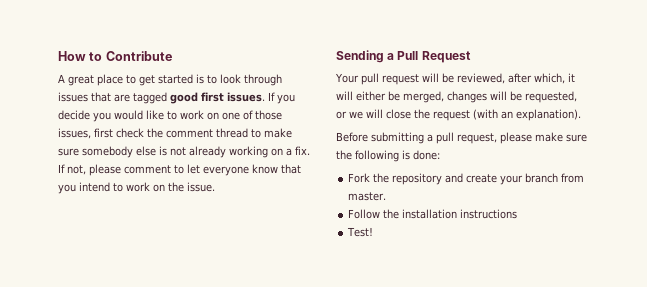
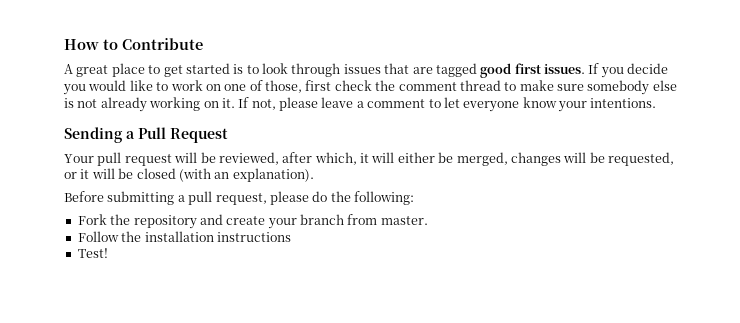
[255,110,282,120] [58,128,91,139] those issues, -> [265,80,302,93] those,
[286,146,310,156] a fix. -> [221,98,235,108] it.
(121, 170) none -> [321,97,364,108] leave a
[281,164,301,174] [58,182,215,194] that you intend to work on the issue. -> [558,98,657,112] your intentions.
[349,109,470,121] we will close the request -> [80,168,176,179] it will be closed
[535,132,587,142] [336,150,440,162] make sure the following is done: -> [312,191,414,205] do the following:

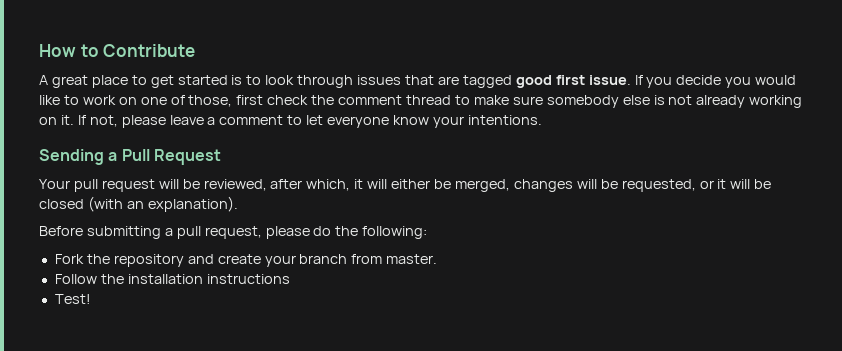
[544,64,585,74] issues. -> [588,75,631,85] issue.

